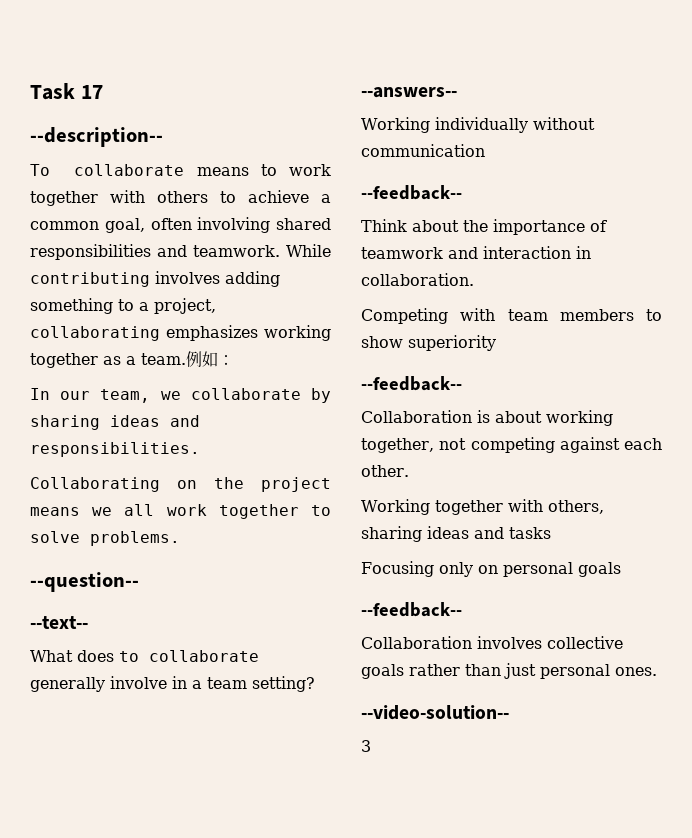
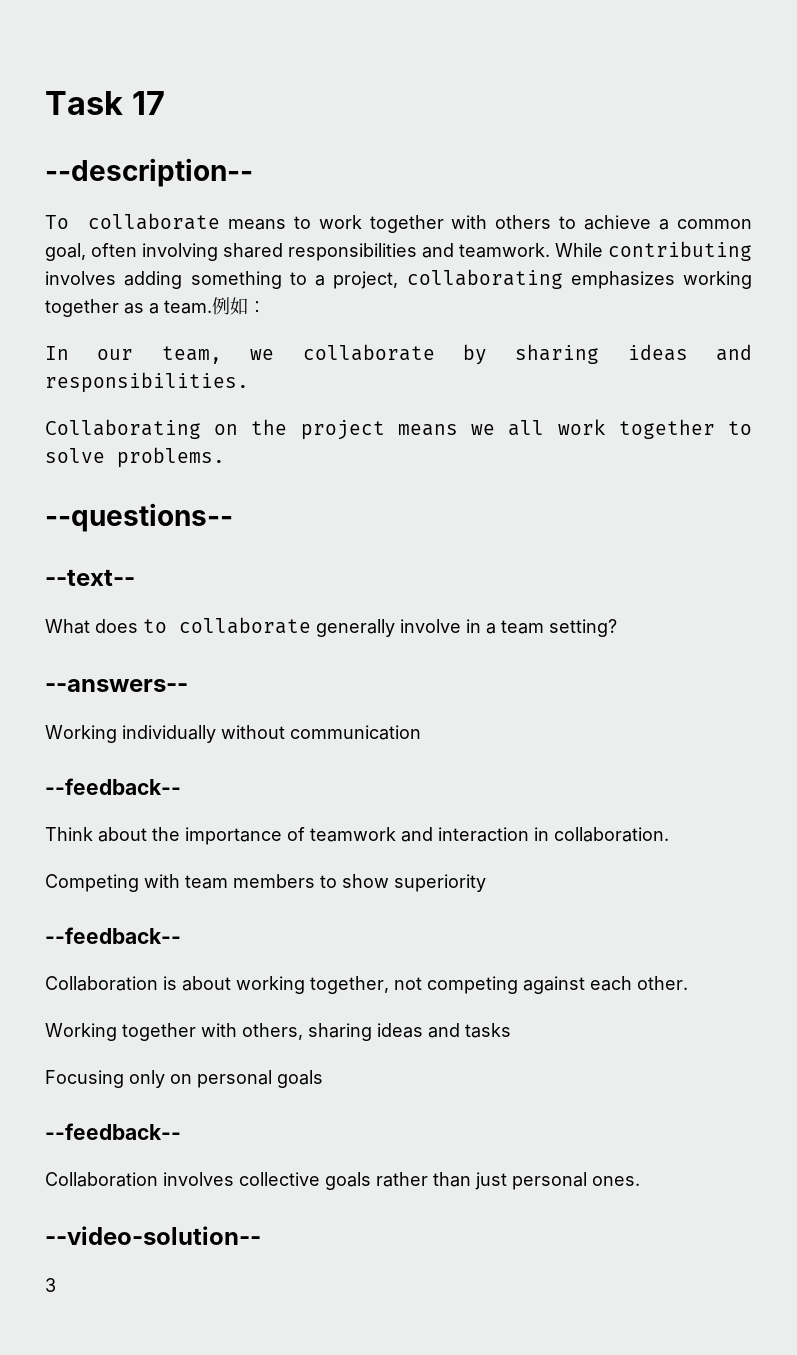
[30,572,139,592] --question-- -> [45,503,233,532] --questions--

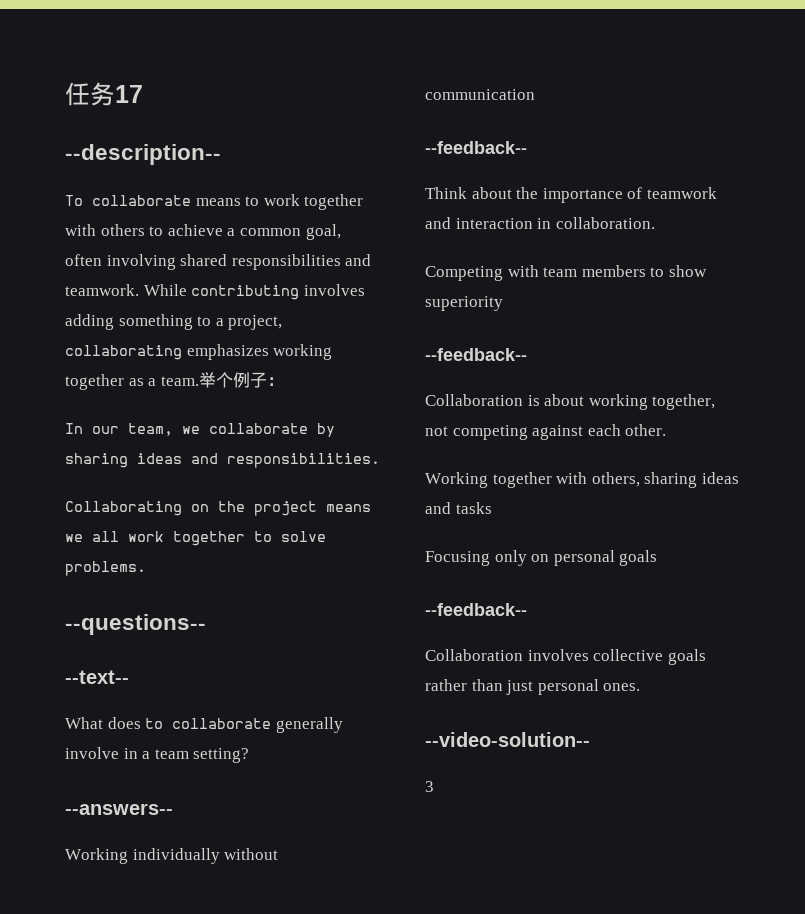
[45,91,123,115] Task -> [65,82,115,106] 任务
[212,297,248,315] 例如 -> [198,372,267,388] 举个例子

